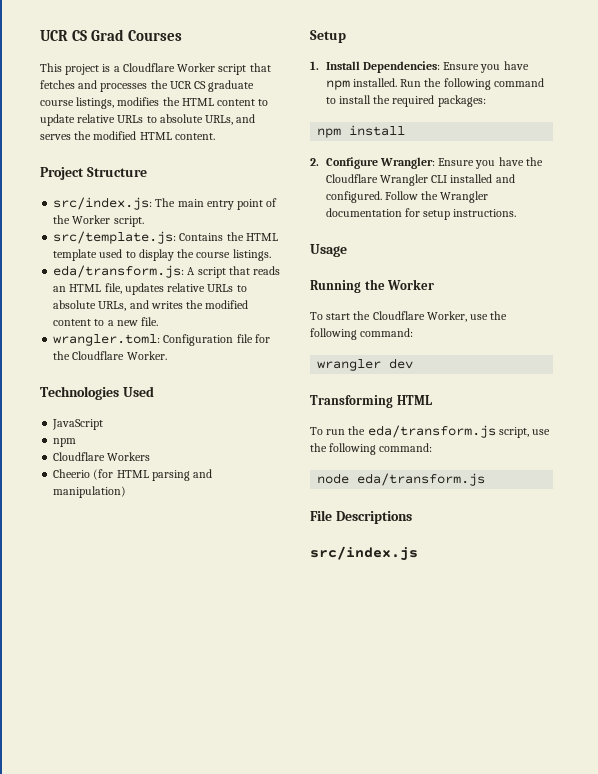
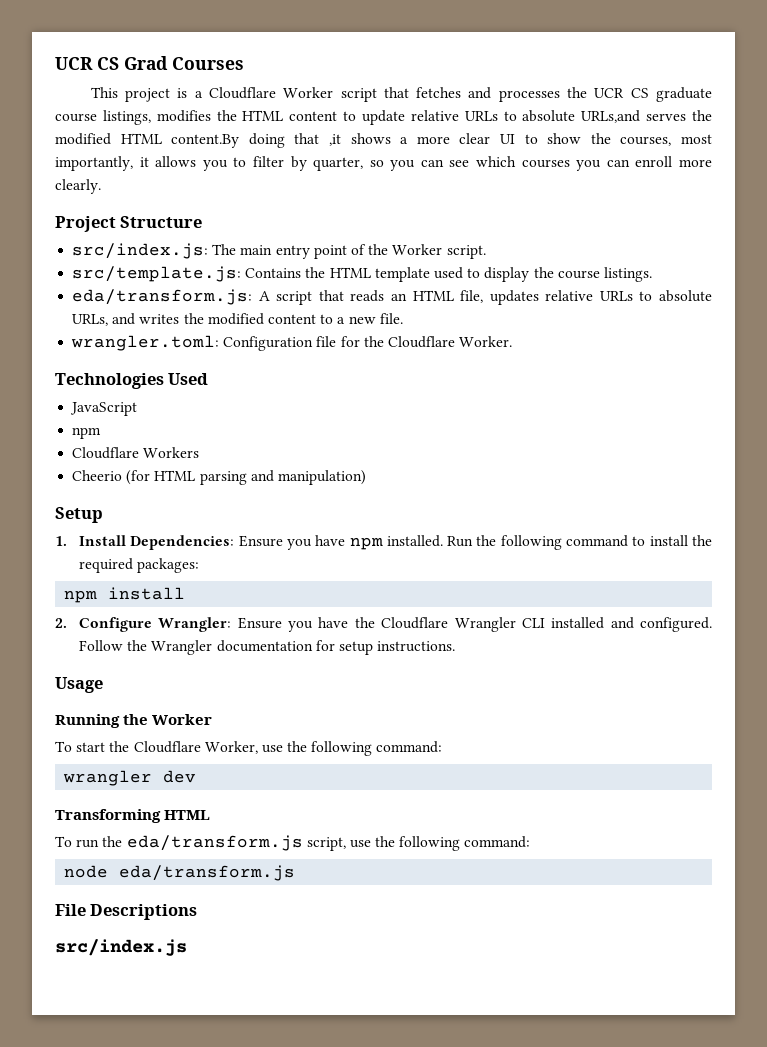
[205,114,256,125] URLs, and -> [581,110,641,123] URLs,and
[174,133,215,140] content. -> [171,133,713,148] [55,156,712,171] [55,179,101,194] content.By doing that ,it shows a more clear UI to show the courses, most importantly, it allows you to filter by quarter, so you can see which courses you can enroll more clearly.

